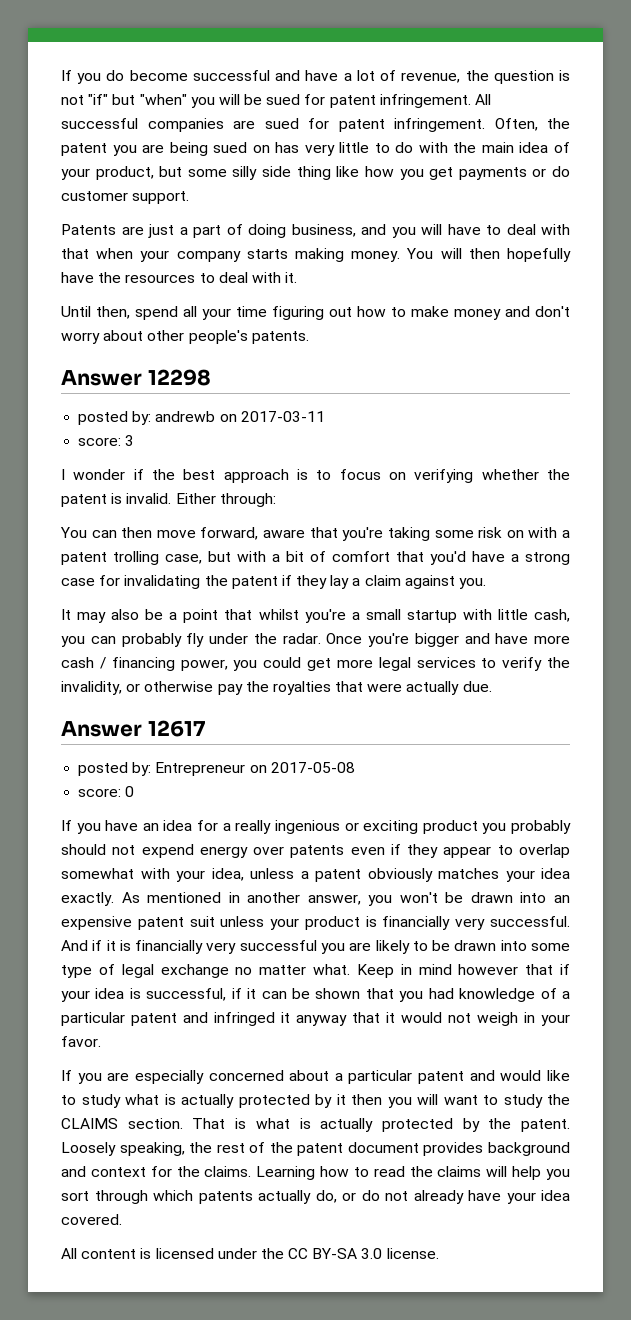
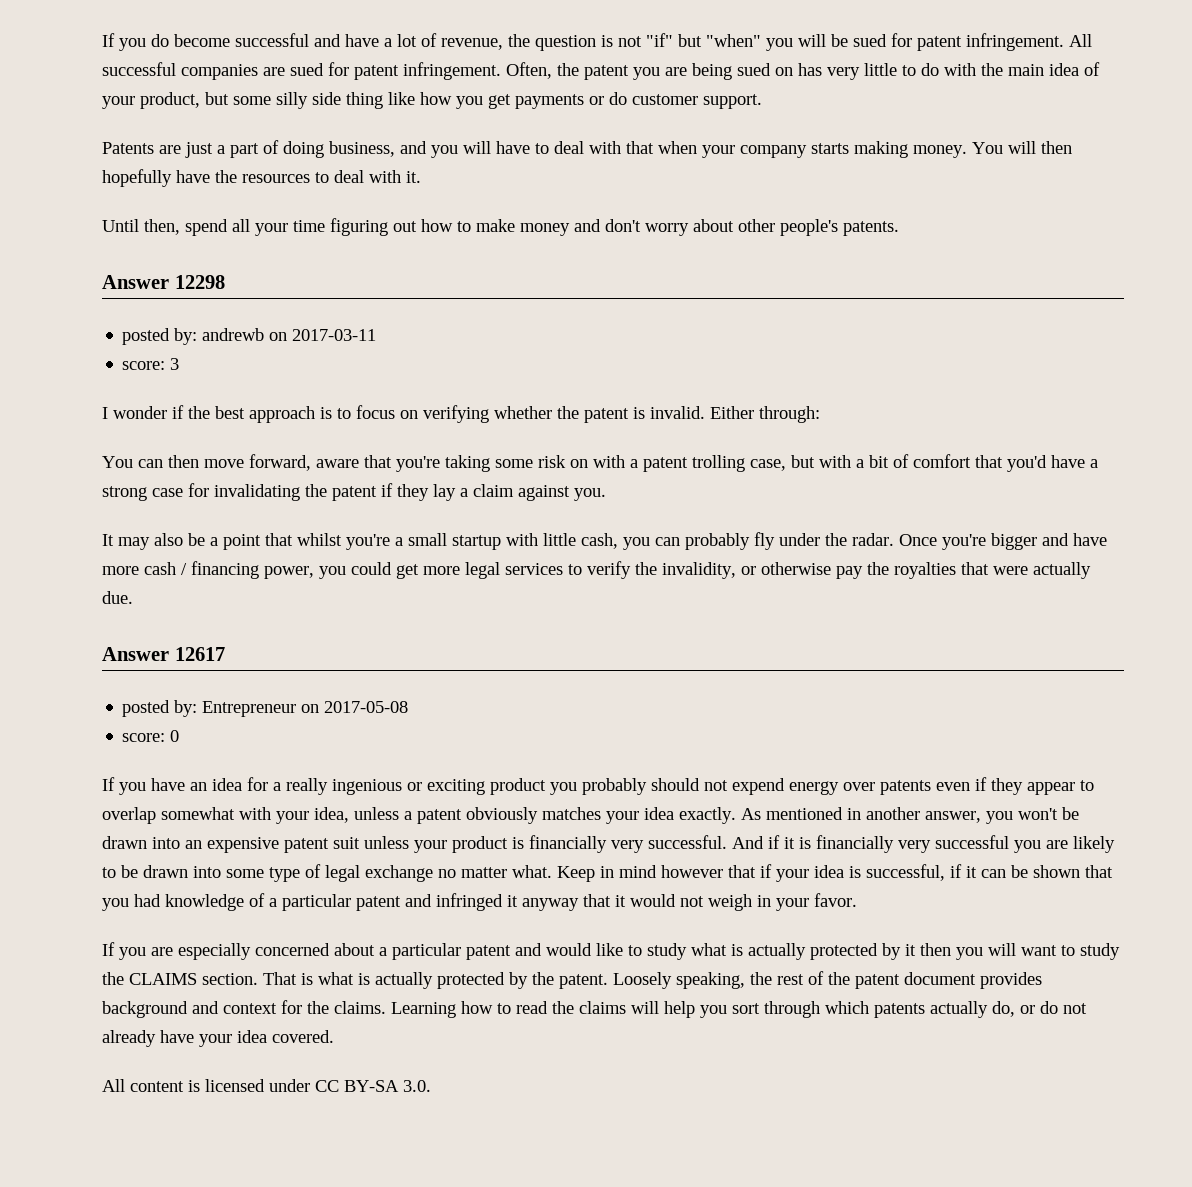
[260,1248,284,1259] the -> (310, 1085) none
[361,1248,439,1259] 3.0 license. -> [403,1080,431,1092] 3.0.

